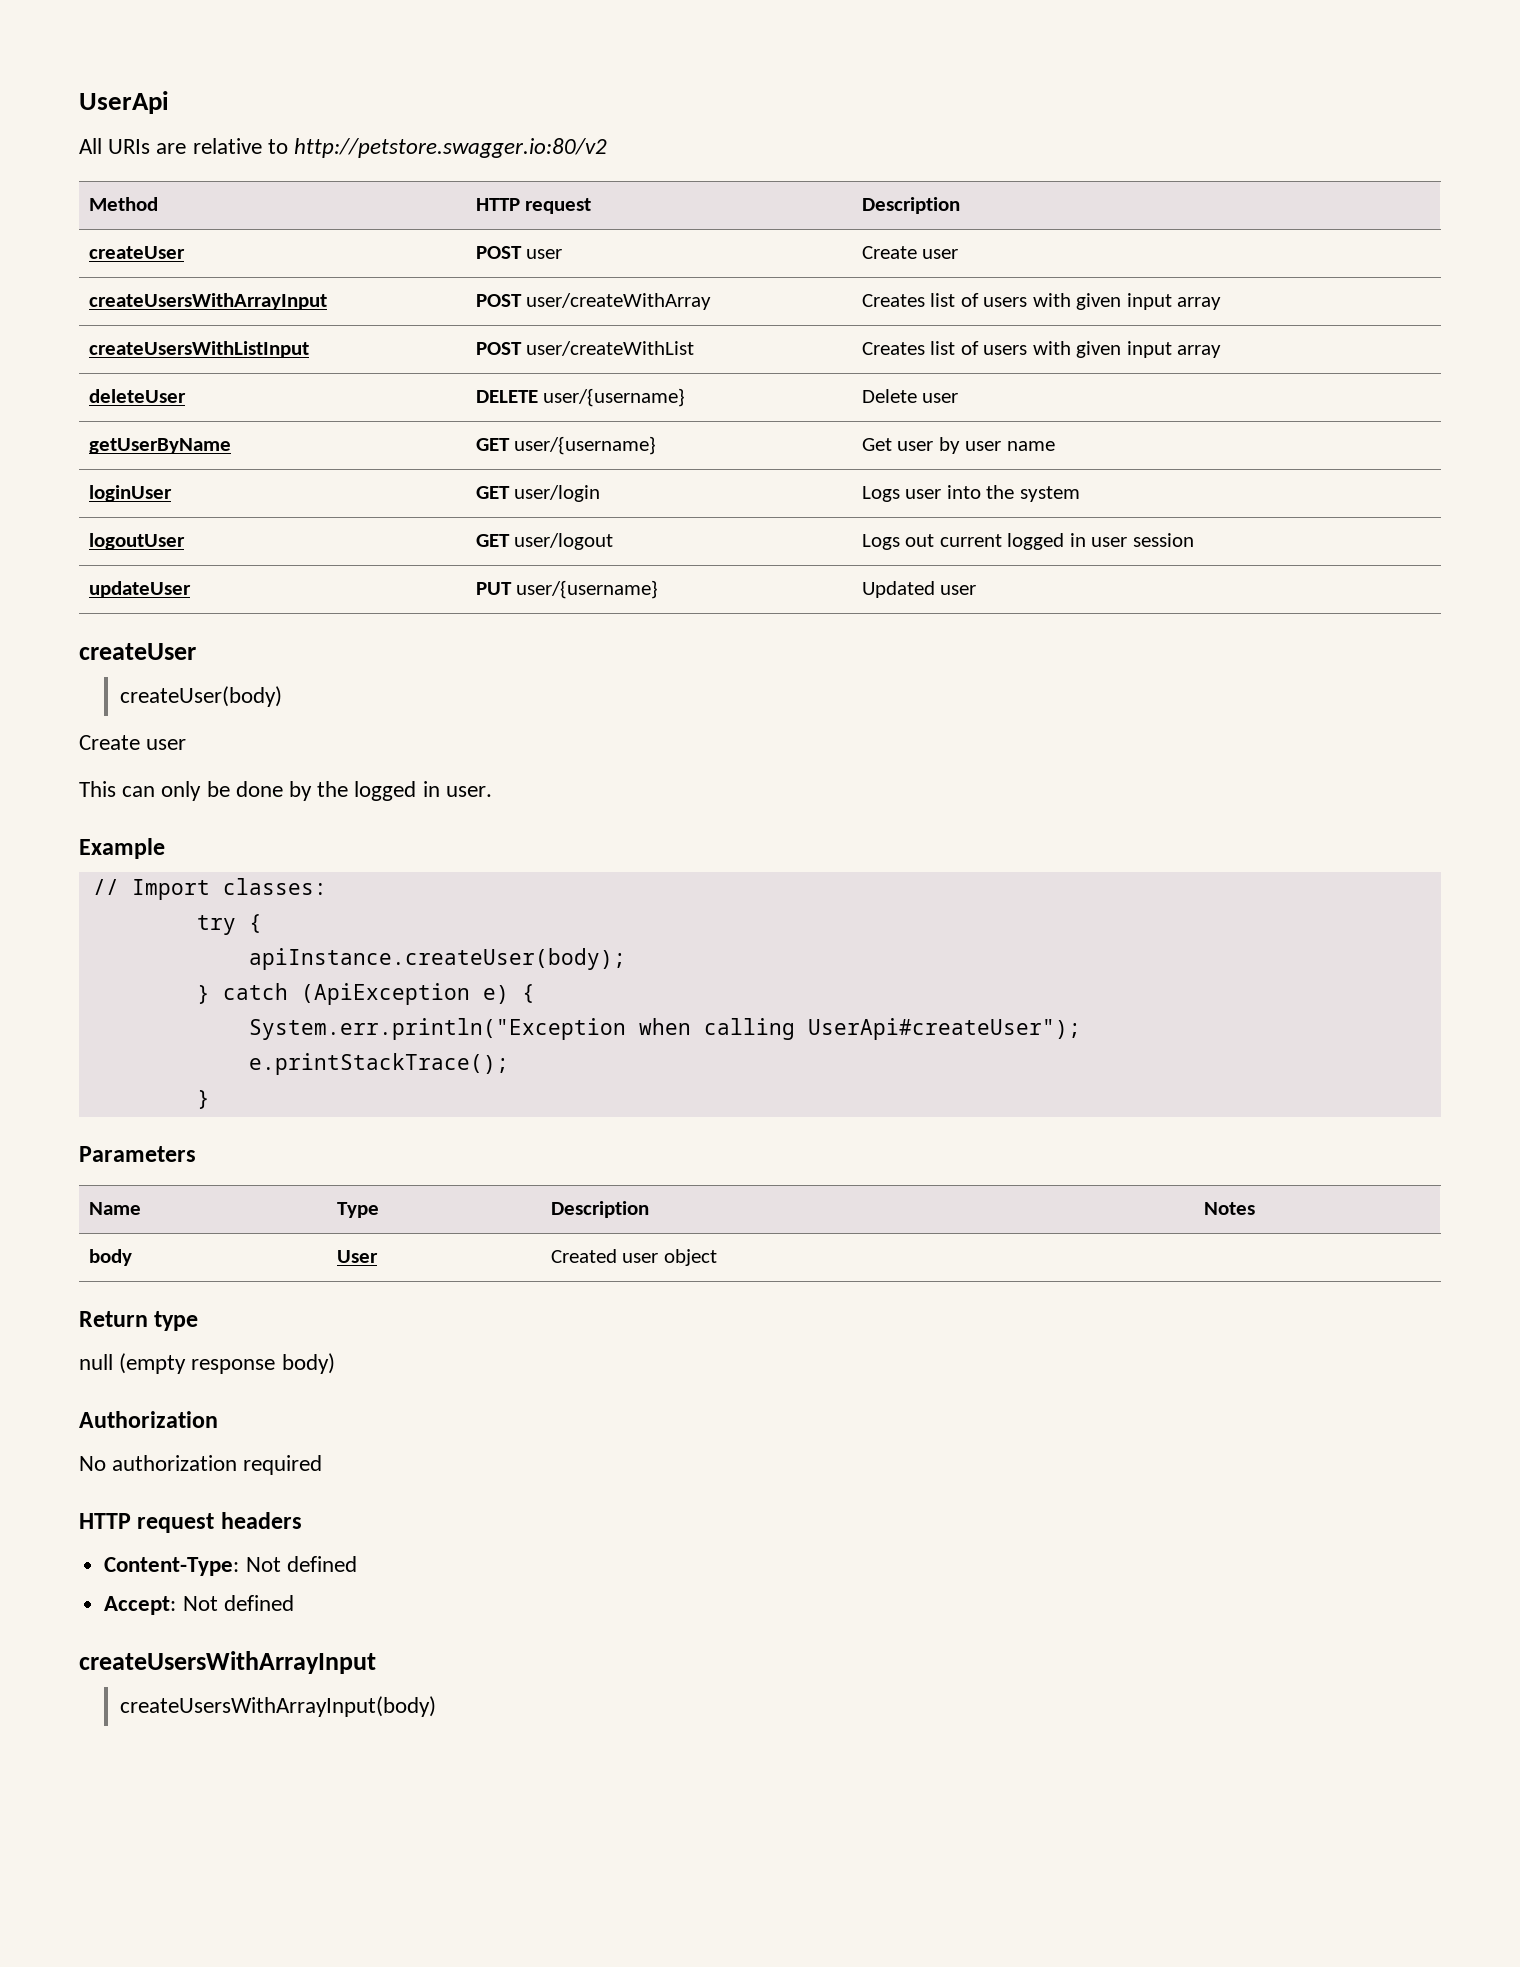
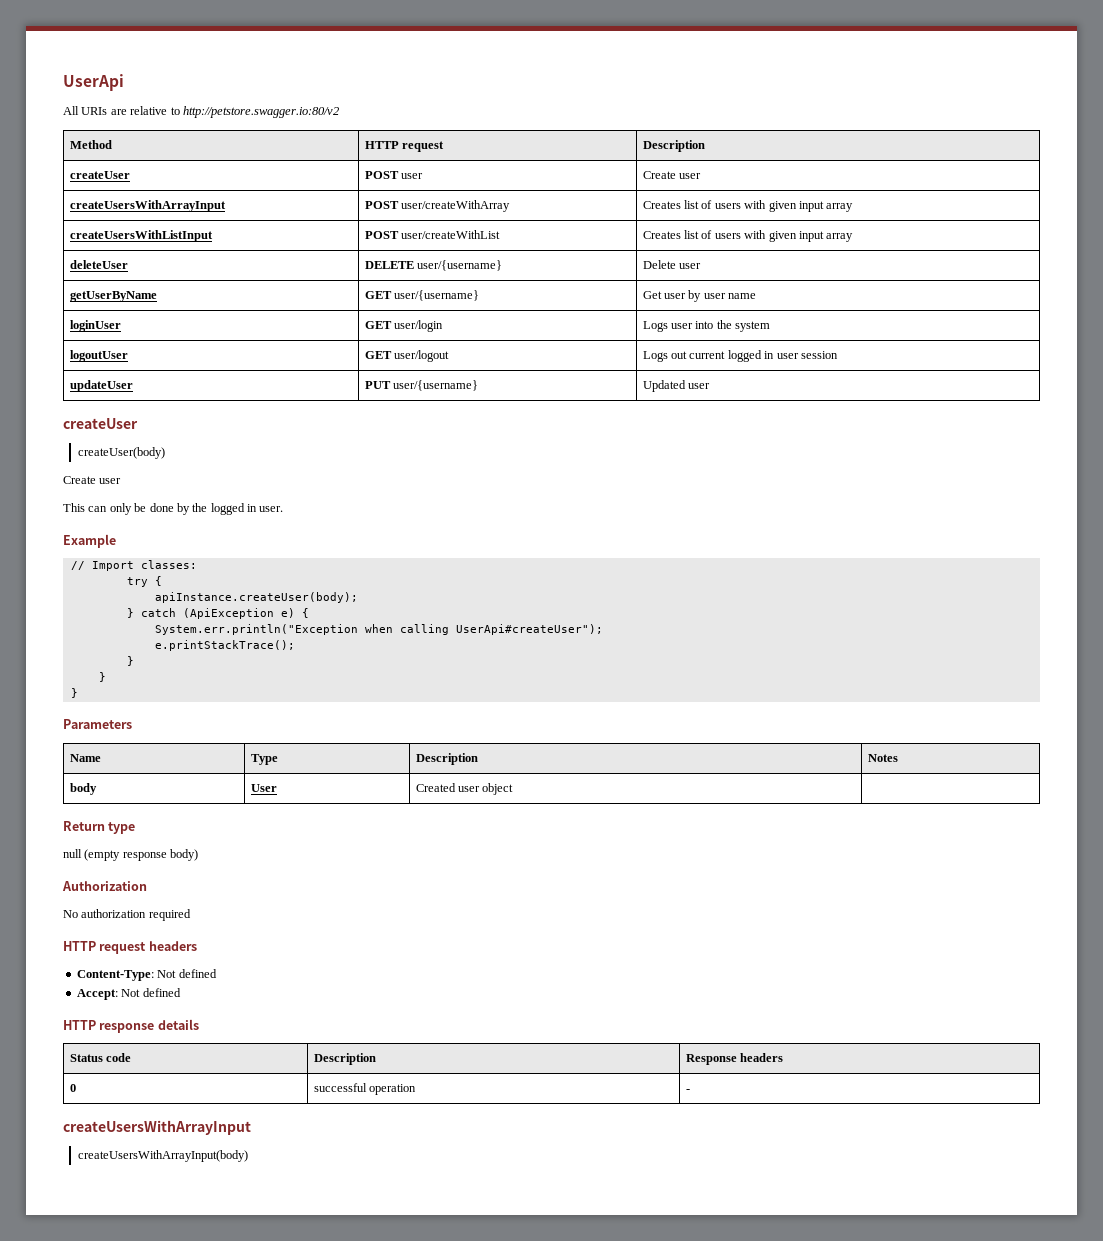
(210, 1099) none -> [98,672,106,682] [70,688,78,698] // } // }
(294, 1603) none -> [63,1019,199,1033] [69,1053,132,1062] [313,1053,376,1065] [685,1053,784,1065] [69,1084,76,1092] [313,1083,417,1095] [685,1089,690,1092] // HTTP response details // Status code | Description | Response headers // 0 | successful operation | -

